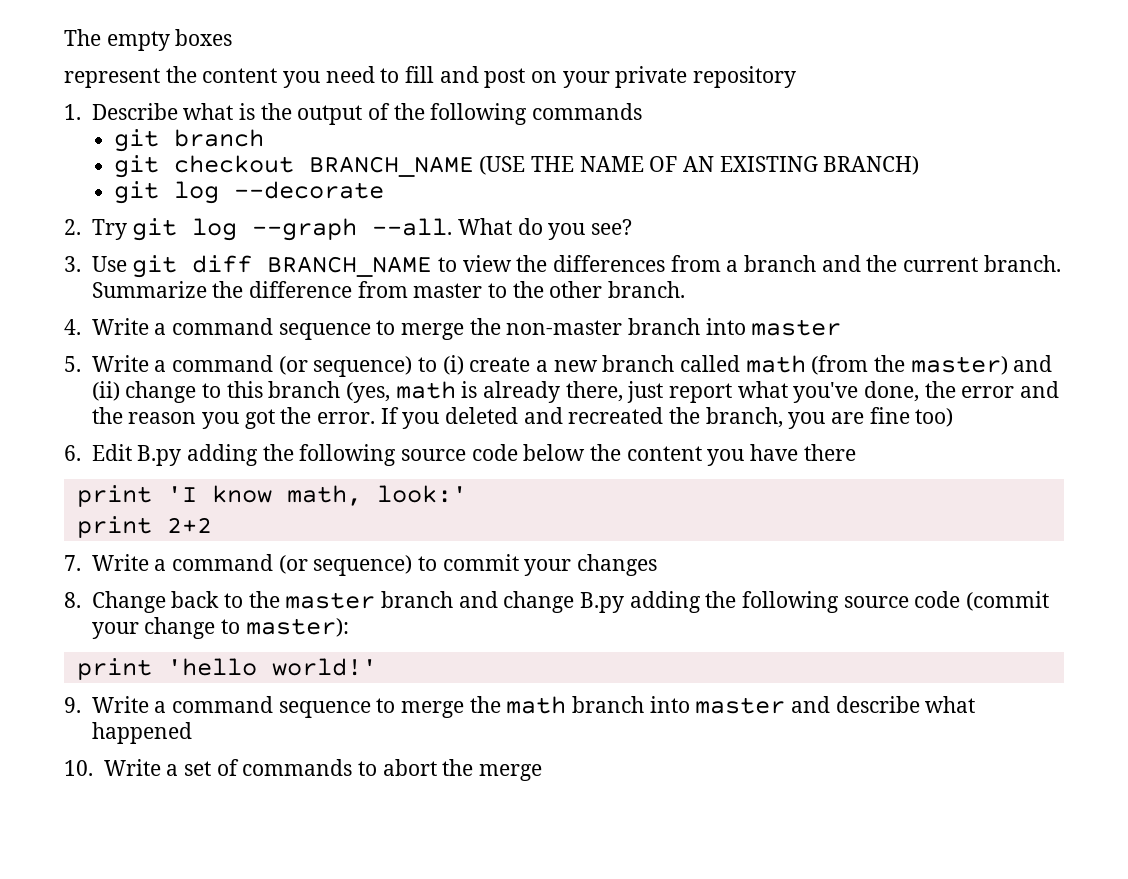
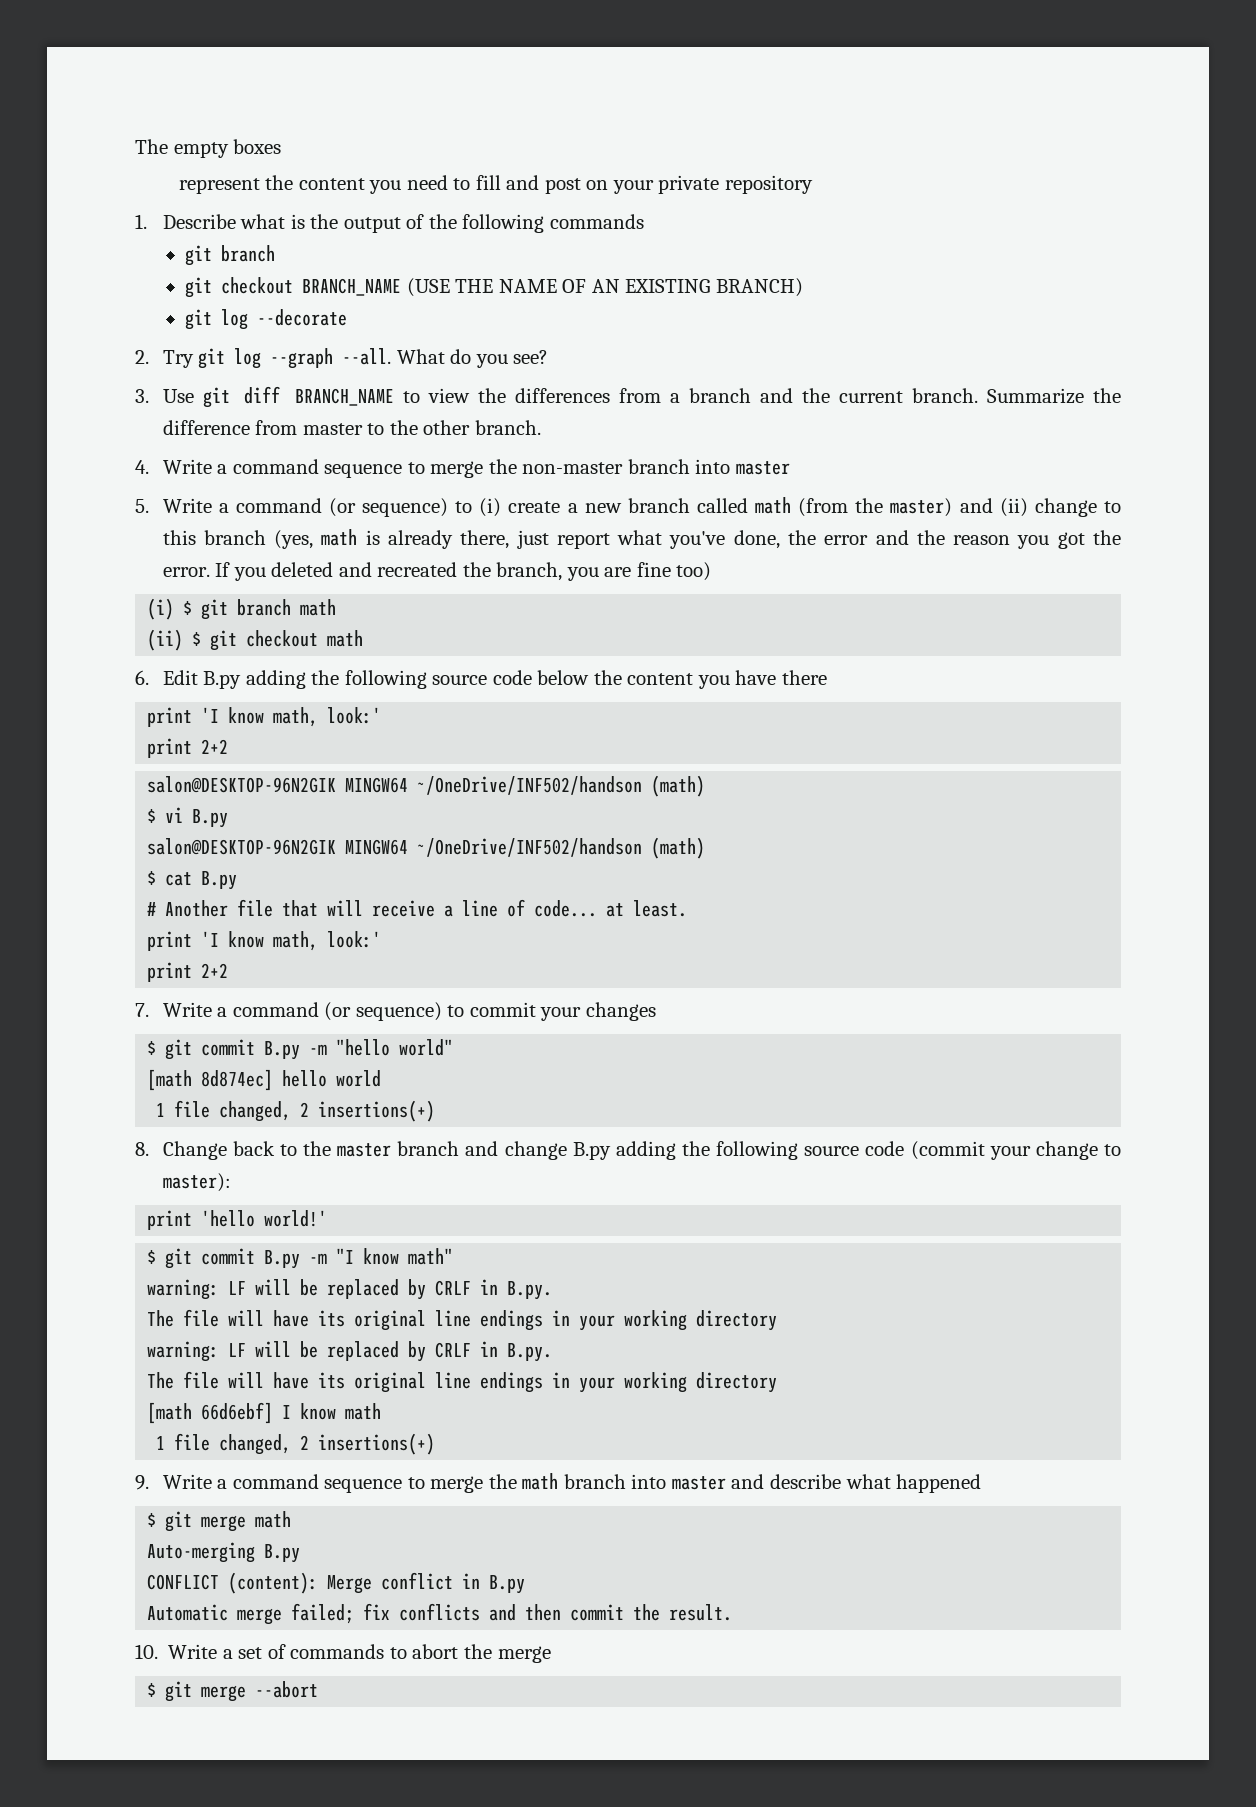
(954, 417) none -> [147,598,337,620] [147,629,364,651] // (i) $ git branch math // (ii) $ git checkout math
(212, 525) none -> [147,775,706,797] [147,807,229,828] [147,837,706,859] [147,871,238,890] [147,899,688,917] [147,931,382,951] [147,962,229,982] // salon@DESKTOP-96N2GIK MINGW64 ~/OneDrive/INF502/handson (math) // $ vi B.py // salon@DESKTOP-96N2GIK MINGW64 ~/OneDrive/INF502/handson (math) // $ cat B.py // # Another file that will receive a line of code... at least. // print 'I know math, look:' // print 2+2
(657, 565) none -> [147,1039,454,1060] [147,1069,382,1091] [156,1100,436,1122] // $ git commit B.py -m "hello world" // [math 8d874ec] hello world // 1 file changed, 2 insertions(+)
(377, 667) none -> [147,1248,454,1269] [147,1279,553,1300] [147,1309,778,1331] [147,1341,553,1362] [147,1371,778,1393] [147,1402,382,1424] [156,1433,436,1455] // $ git commit B.py -m "I know math" // warning: LF will be replaced by CRLF in B.py. // The file will have its original line endings in your working directory // warning: LF will be replaced by CRLF in B.py. // The file will have its original line endings in your working directory // [math 66d6ebf] I know math // 1 file changed, 2 insertions(+)
(192, 733) none -> [147,1511,292,1532] [147,1542,301,1563] [147,1572,526,1594] [147,1603,733,1625] // $ git merge math // Auto-merging B.py // CONFLICT (content): Merge conflict in B.py // Automatic merge failed; fix conflicts and then commit the result.
(542, 772) none -> [147,1681,319,1702] // $ git merge --abort

